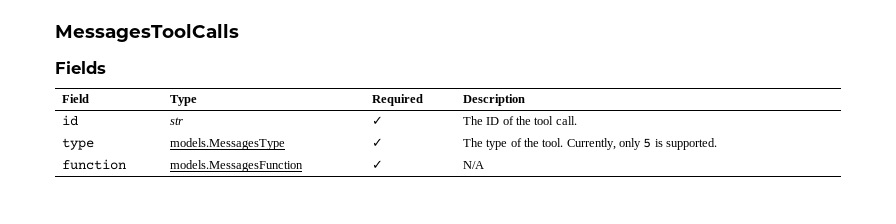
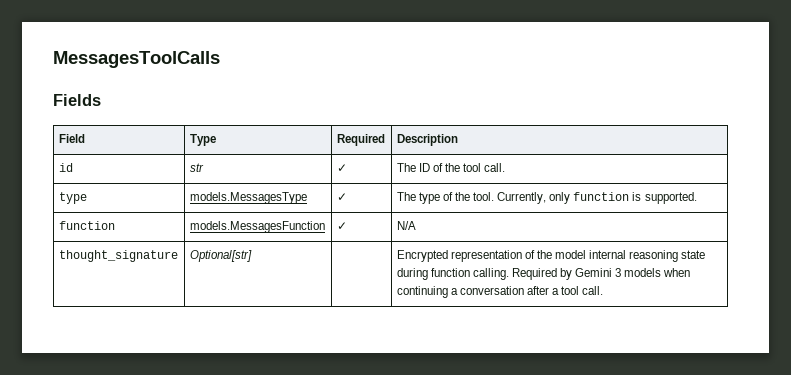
[643,138,652,148] 5 -> [573,192,630,201] function
(484, 165) none -> [58,250,178,262] [189,250,252,262] [396,250,706,262] [396,268,691,280] [396,286,604,298] // thought_signature | Optional[str] | | Encrypted representation of the model internal reasoning state during function calling. Required by Gemini 3 models when continuing a conversation after a tool call.

